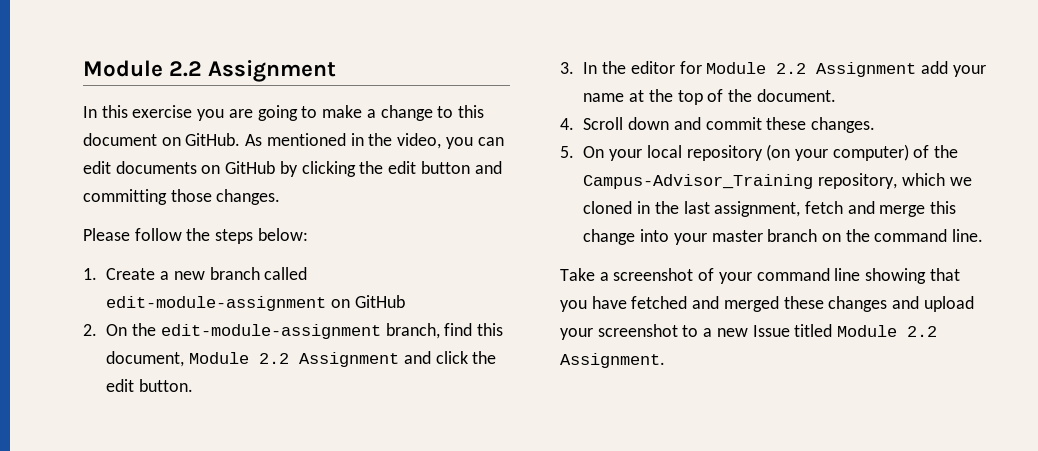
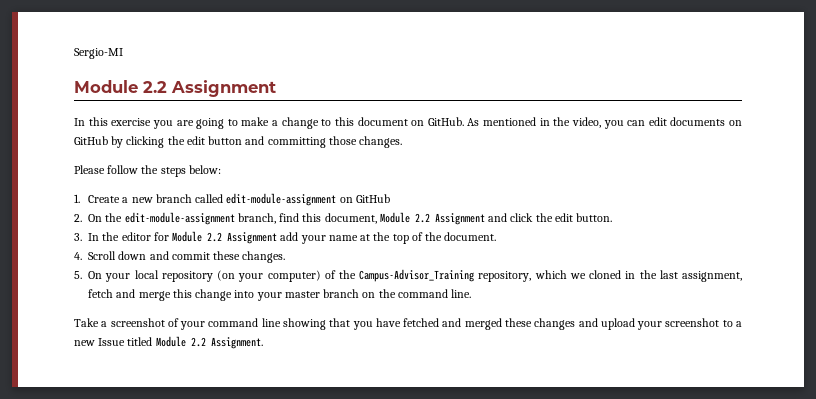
(83, 68) none -> [74,48,123,59] Sergio-MI //

